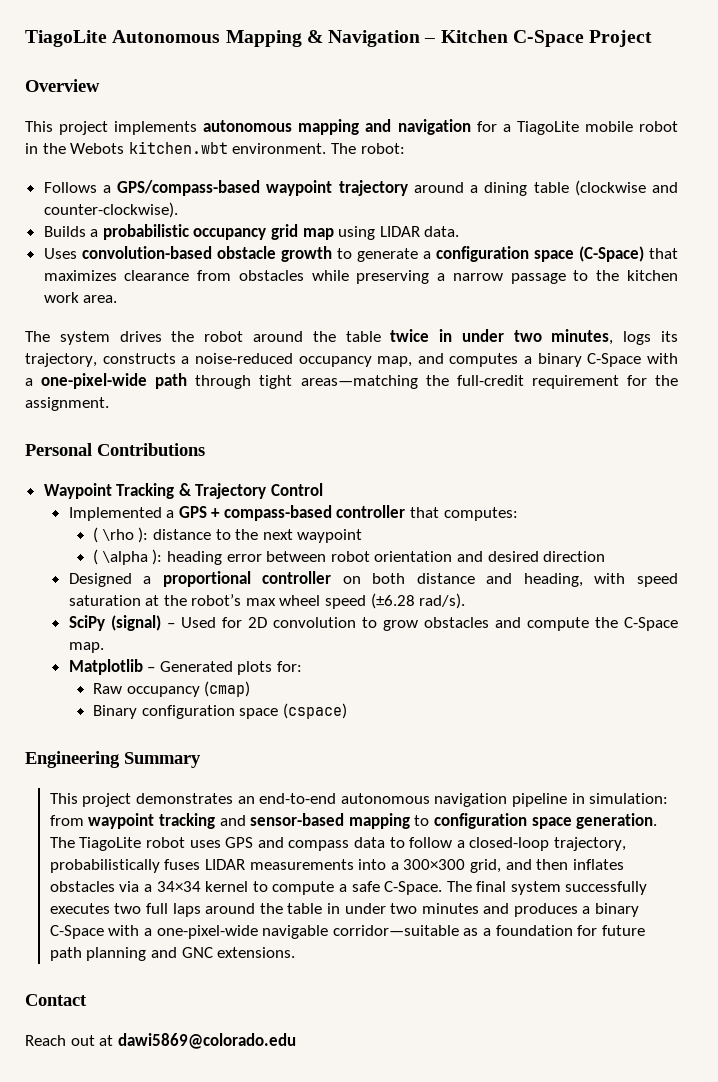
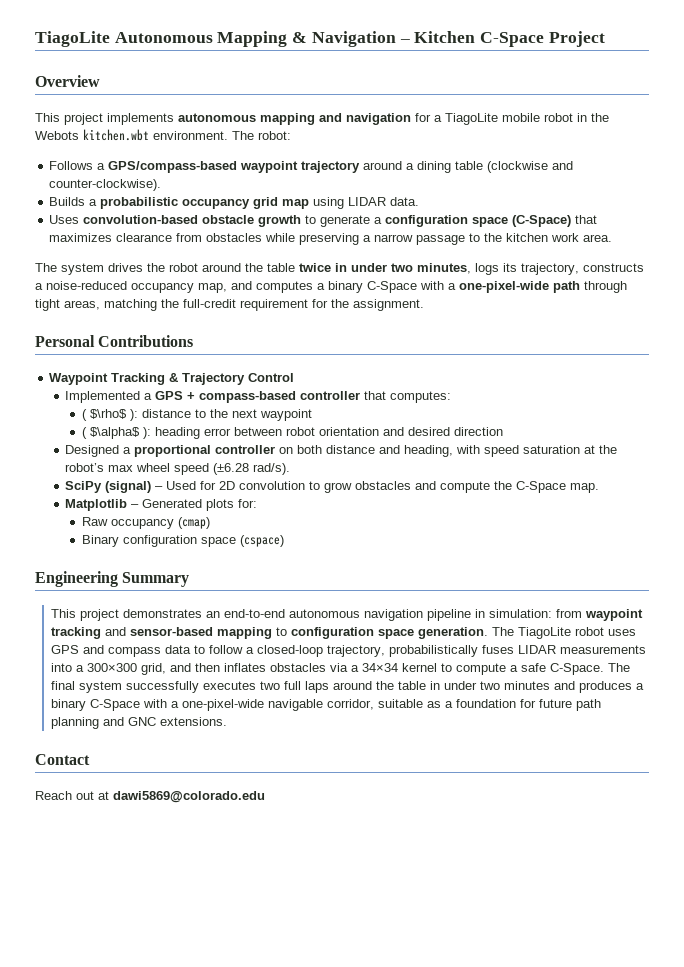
[300,375,418,389] areas—matching -> [64,299,157,311] areas, matching
[101,529,134,541] \rho -> [89,409,127,419] $\rho$
[101,551,148,565] \alpha -> [89,427,140,439] $\alpha$
[332,925,459,936] corridor—suitable -> [327,699,424,710] corridor, suitable

